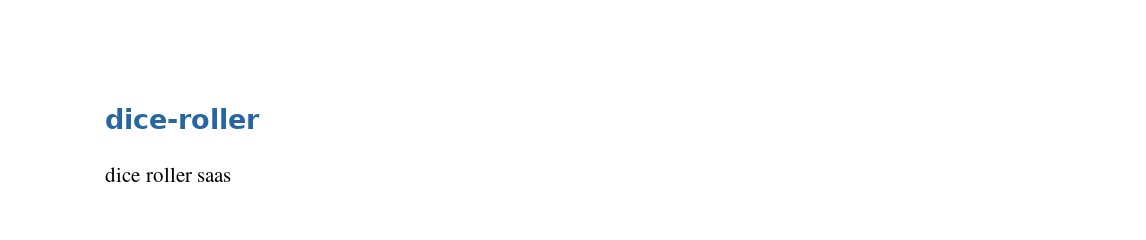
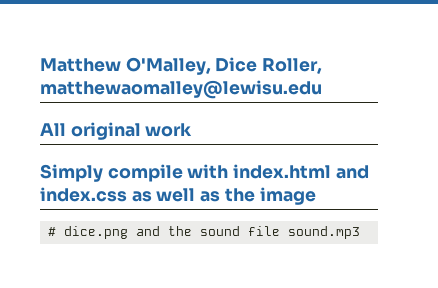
[105,108,260,129] [105,167,232,182] dice-roller // dice roller saas -> [40,57,323,75] [40,80,322,99] [40,122,193,140] [40,164,369,182] [40,187,316,205] [47,226,360,239] Matthew O'Malley, Dice Roller, matthewaomalley@lewisu.edu // All original work // Simply compile with index.html and index.css as well as the image // # dice.png and the sound file sound.mp3

